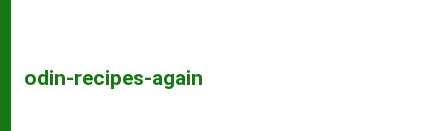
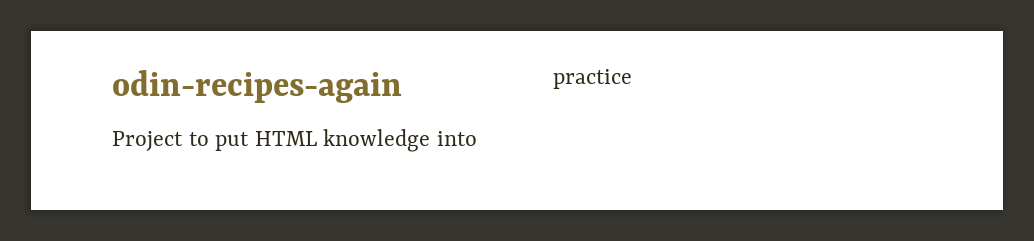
(203, 79) none -> [112,129,478,152] [553,69,632,89] // Project to put HTML knowledge into practice

